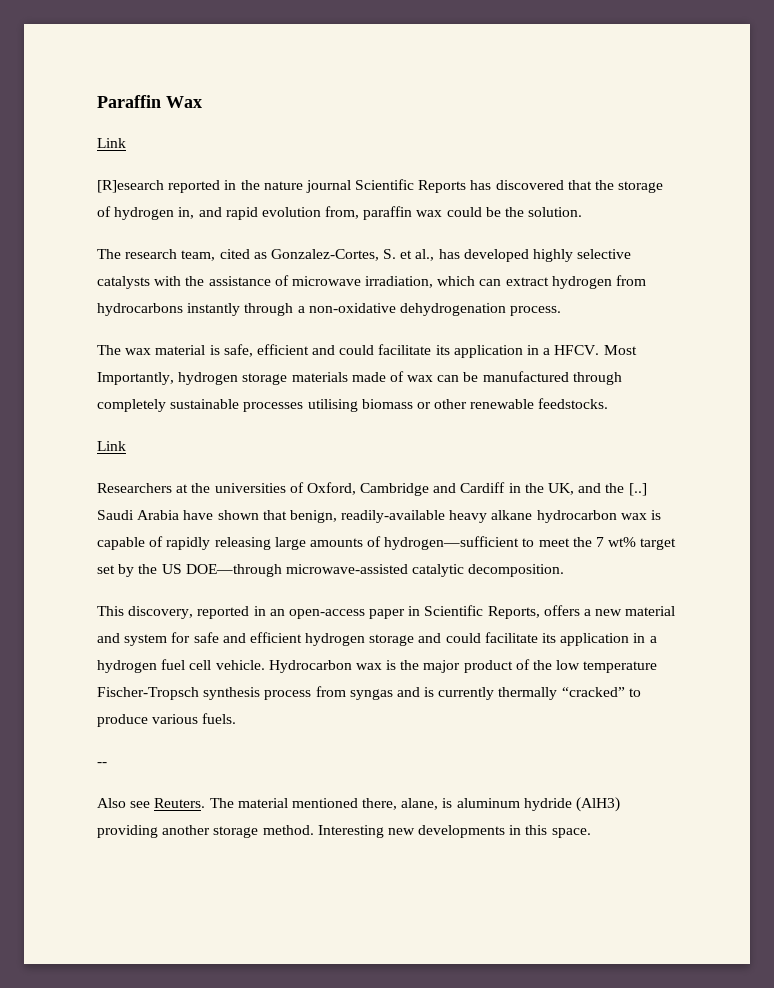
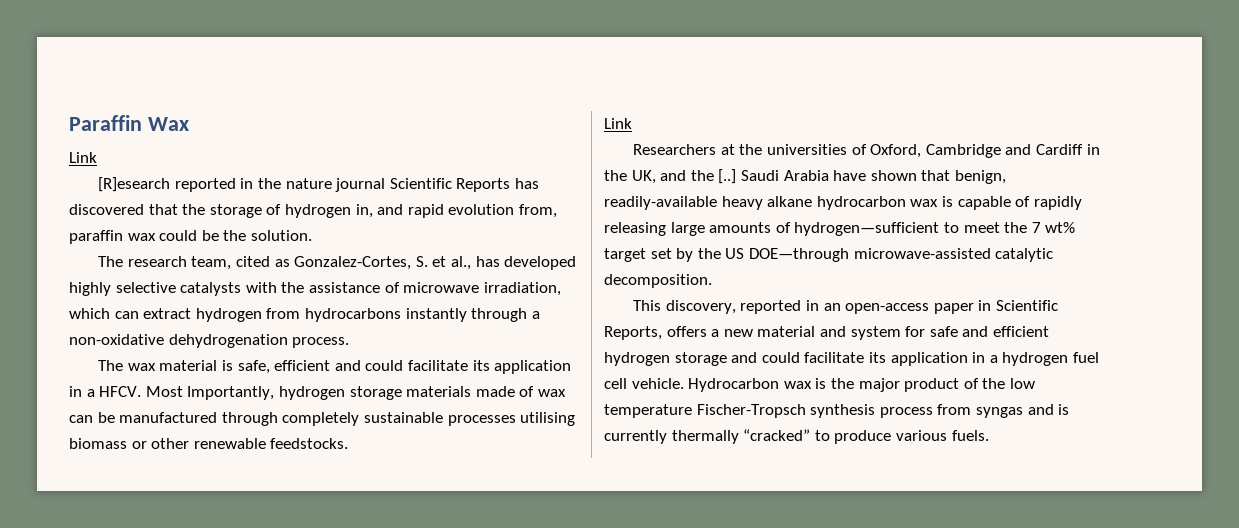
[97,762,107,766] [97,797,621,812] [97,825,591,838] // -- // Also see Reuters. The material mentioned there, alane, is aluminum hydride (AlH3) providing another storage method. Interesting new developments in this space. -> (989, 435) none

